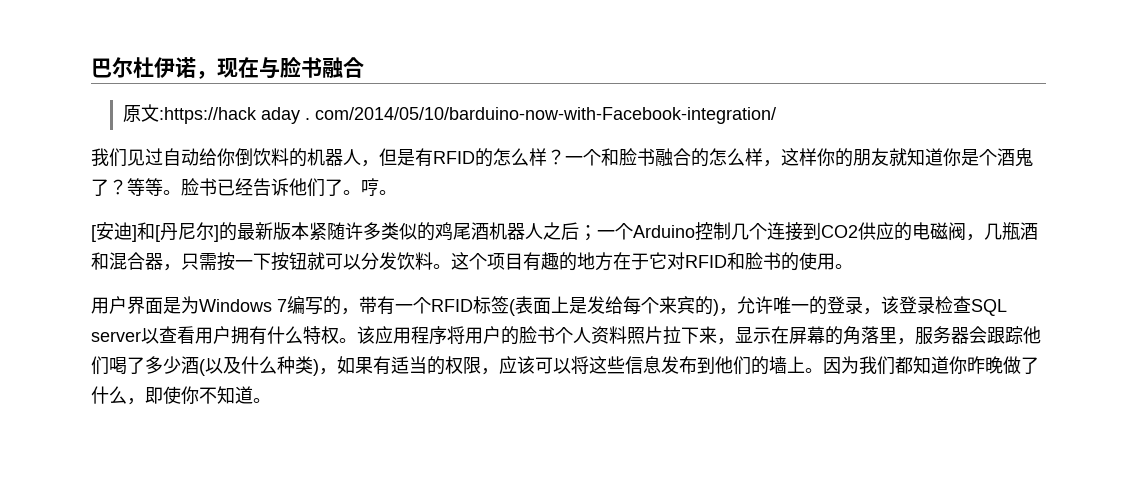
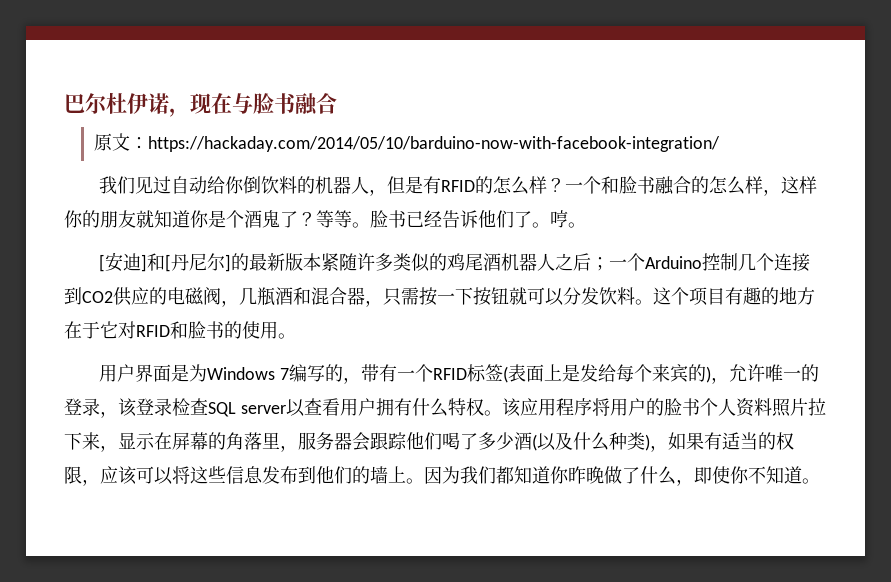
[158,107,776,124] :https://hack aday . com/2014/05/10/barduino-now-with-Facebook-integration/ -> [129,136,720,152] ：https://hackaday.com/2014/05/10/barduino-now-with-facebook-integration/

